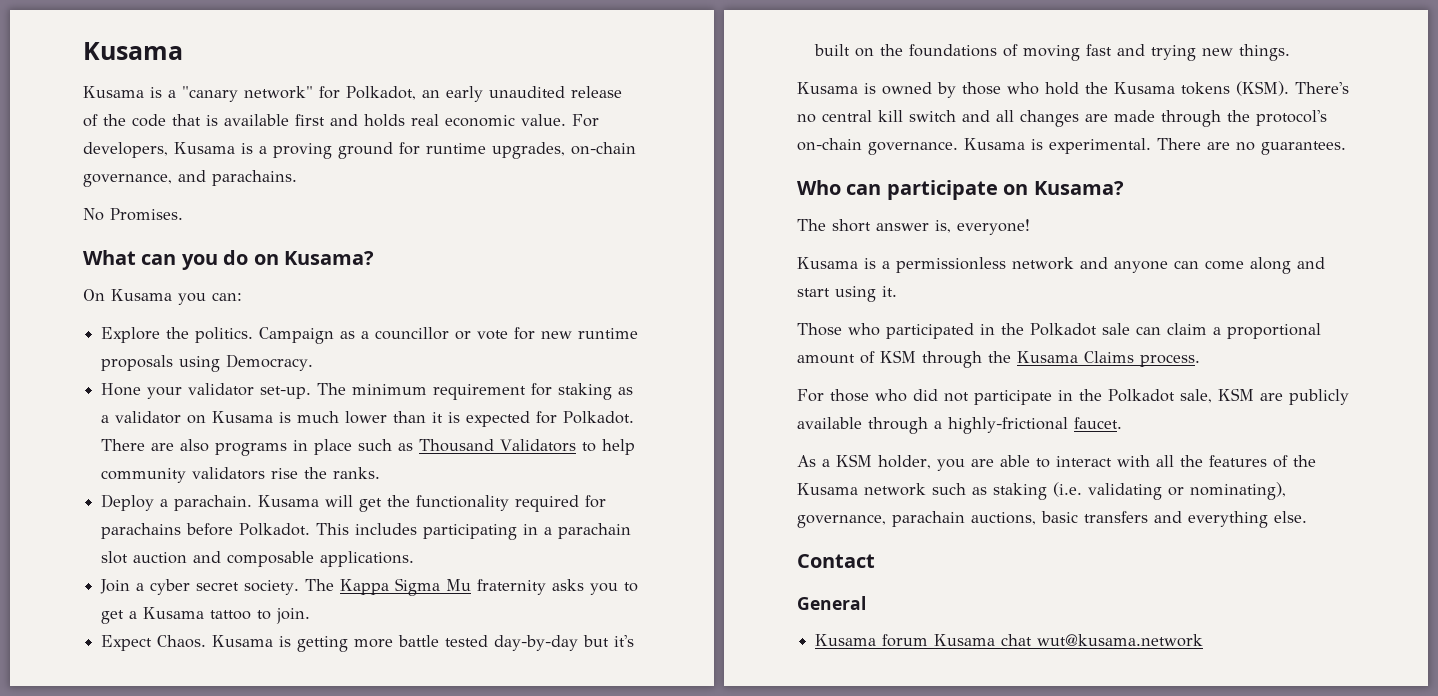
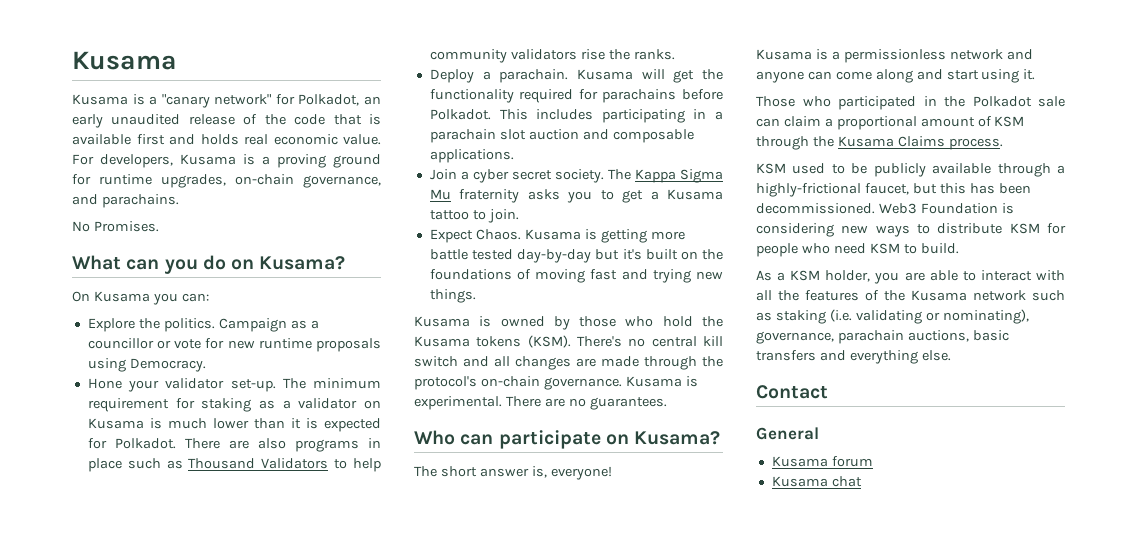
[797,388,1283,405] For those who did not participate in the Polkadot sale, KSM are -> [756,163,868,174] KSM used to be
[1074,417,1122,429] faucet. -> [864,183,1031,195] [756,203,1014,214] [756,223,1066,237] [756,243,959,257] faucet, but this has been decommissioned. Web3 Foundation is considering new ways to distribute KSM for people who need KSM to build.
(929, 640) none -> (873, 461) //
[1037,634,1204,647] wut@kusama.network -> (862, 481) none

